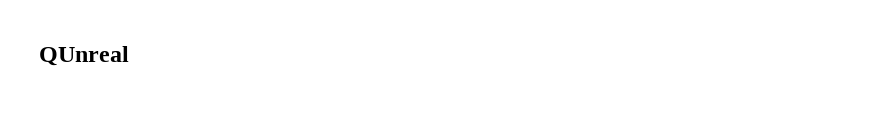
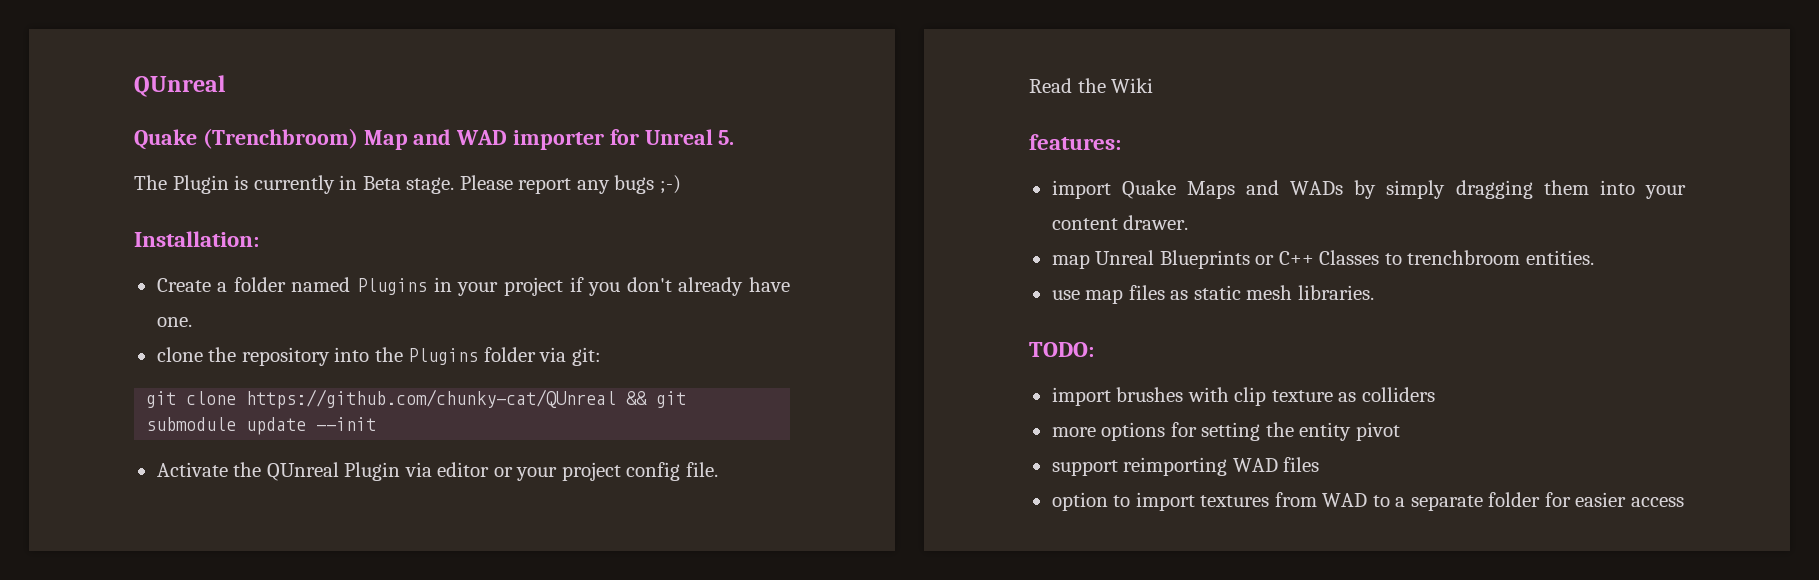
[39,46,129,66] QUnreal -> [134,75,225,97] [134,128,735,150] [134,175,681,194] [134,231,259,247] [156,277,791,296] [156,317,192,327] [156,347,601,366] [146,389,687,409] [146,417,377,435] [156,462,718,481] [1029,78,1154,93] [1029,134,1121,150] [1051,180,1686,199] [1051,215,1189,230] [1051,250,1594,269] [1051,285,1374,304] [1029,342,1094,357] [1051,387,1435,406] [1051,422,1400,441] [1051,457,1320,476] [1051,492,1684,511] QUnreal // Quake (Trenchbroom) Map and WAD importer for Unreal 5. // The Plugin is currently in Beta stage. Please report any bugs ;-) // Installation: // Create a folder named Plugins in your project if you don't already have one. // clone the repository into the Plugins folder via git: // git clone https://github.com/chunky-cat/QUnreal && git submodule update --init // Activate the QUnreal Plugin via editor or your project config file. // Read the Wiki // features: // import Quake Maps and WADs by simply dragging them into your content drawer. // map Unreal Blueprints or C++ Classes to trenchbroom entities. // use map files as static mesh libraries. // TODO: // import brushes with clip texture as colliders // more options for setting the entity pivot // support reimporting WAD files // option to import textures from WAD to a separate folder for easier access

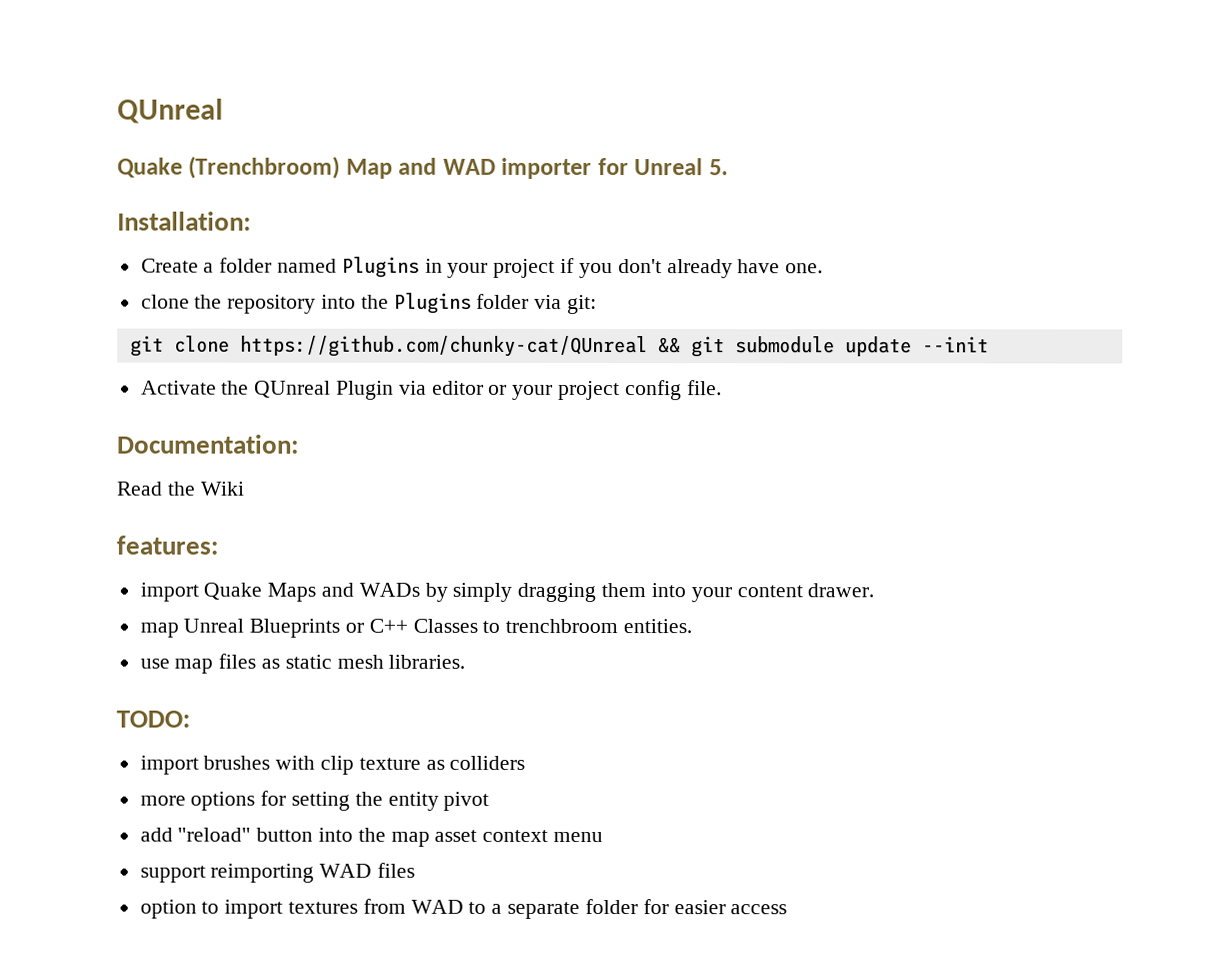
[134,175,681,194] // The Plugin is currently in Beta stage. Please report any bugs ;-) -> (728, 167) none
(718, 469) none -> [117,434,299,454] // Documentation:
(1400, 431) none -> [139,827,604,847] // add "reload" button into the map asset context menu

